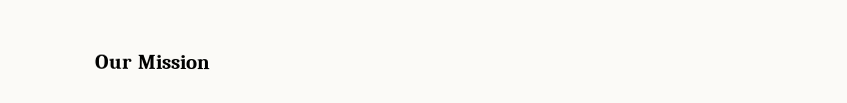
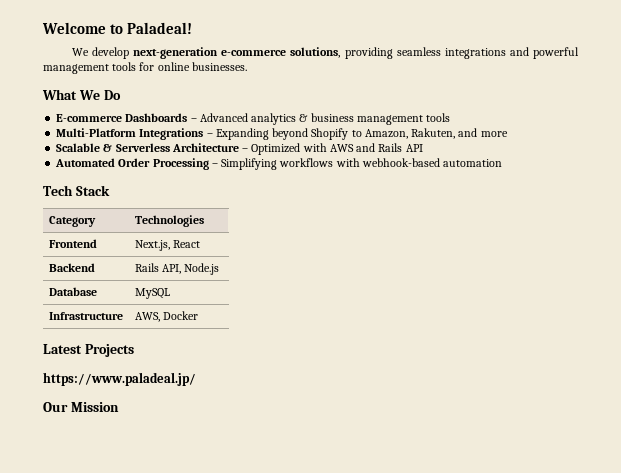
(94, 61) none -> [42,22,193,34] [72,47,579,59] [43,62,247,74] [42,89,121,100] [56,113,451,125] [56,128,508,140] [56,143,423,155] [55,158,503,170] [43,185,110,196] [48,216,96,227] [134,215,204,227] [48,239,97,248] [134,240,200,251] [48,263,95,272] [134,263,220,275] [48,287,97,296] [134,288,170,299] [48,312,123,320] [134,311,198,322] [43,344,134,357] [43,372,196,386] Welcome to Paladeal! // We develop next-generation e-commerce solutions, providing seamless integrations and powerful management tools for online businesses. // What We Do // E-commerce Dashboards – Advanced analytics & business management tools // Multi-Platform Integrations – Expanding beyond Shopify to Amazon, Rakuten, and more // Scalable & Serverless Architecture – Optimized with AWS and Rails API // Automated Order Processing – Simplifying workflows with webhook-based automation // Tech Stack // Category | Technologies // Frontend | Next.js, React // Backend | Rails API, Node.js // Database | MySQL // Infrastructure | AWS, Docker // Latest Projects // https://www.paladeal.jp/ //

